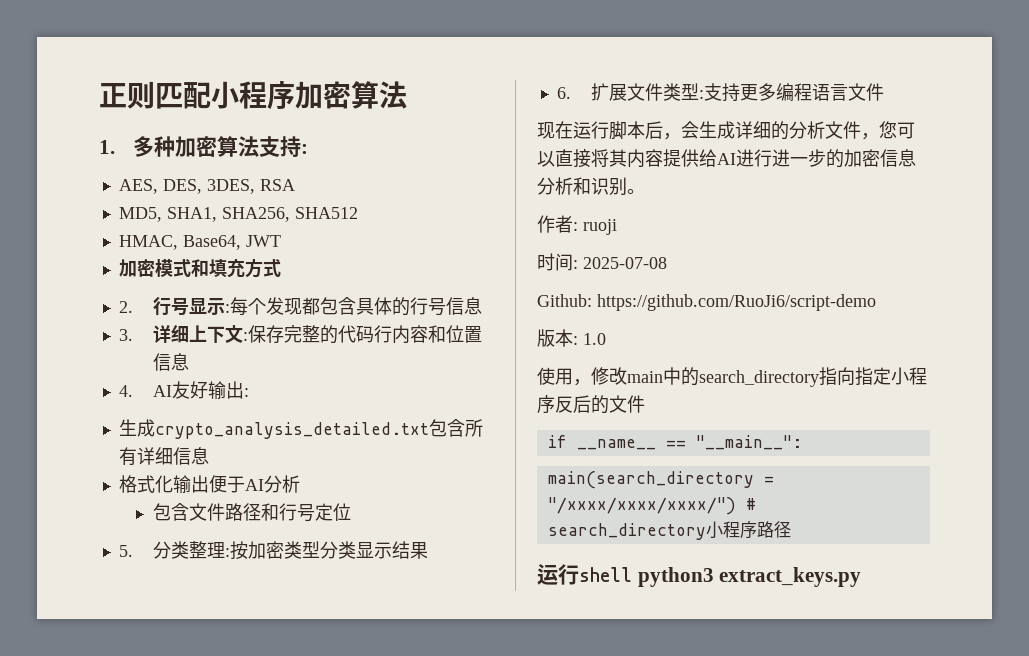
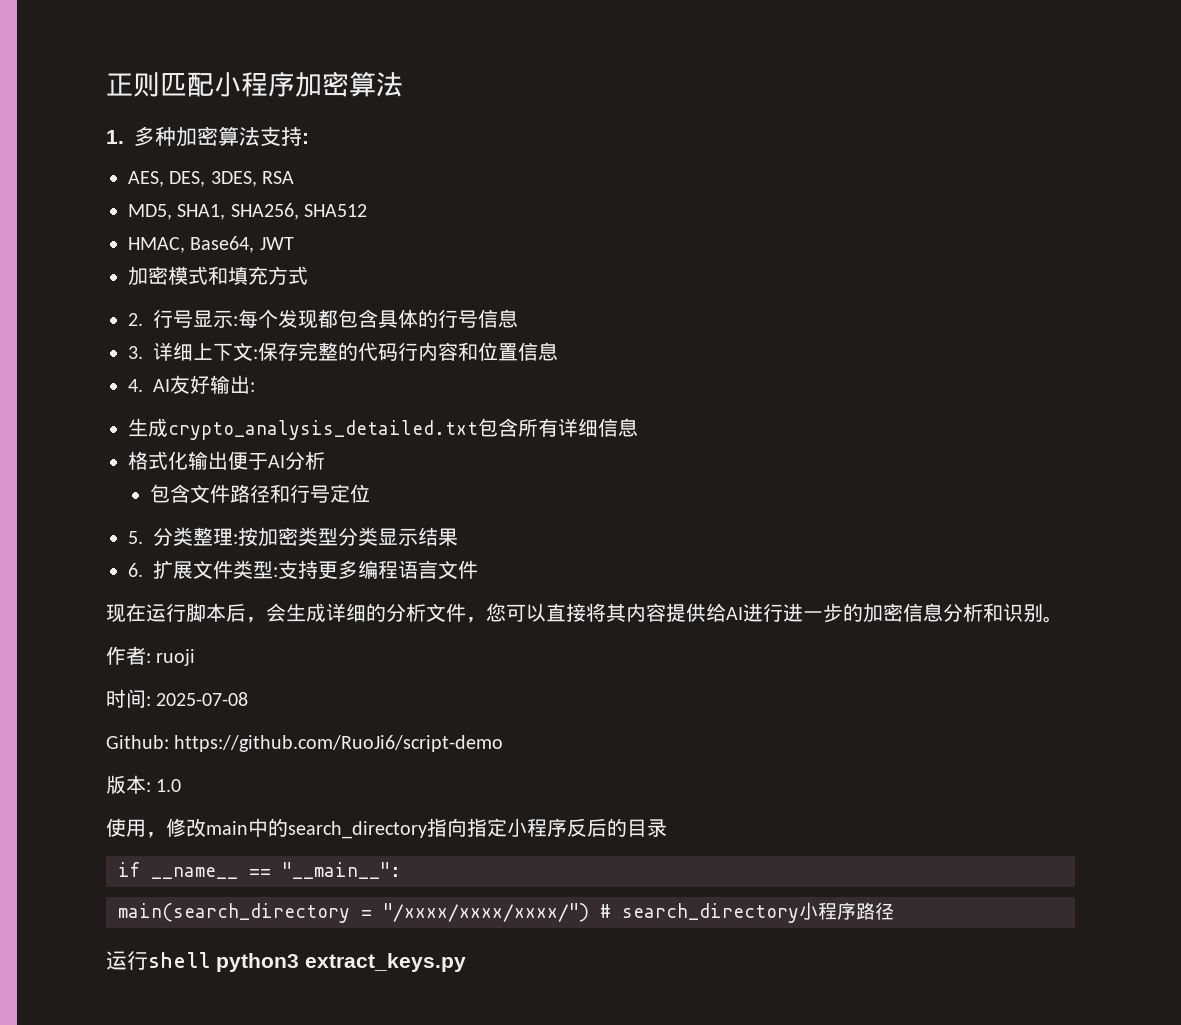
[609,395,645,413] 文件 -> [627,819,667,837] 目录

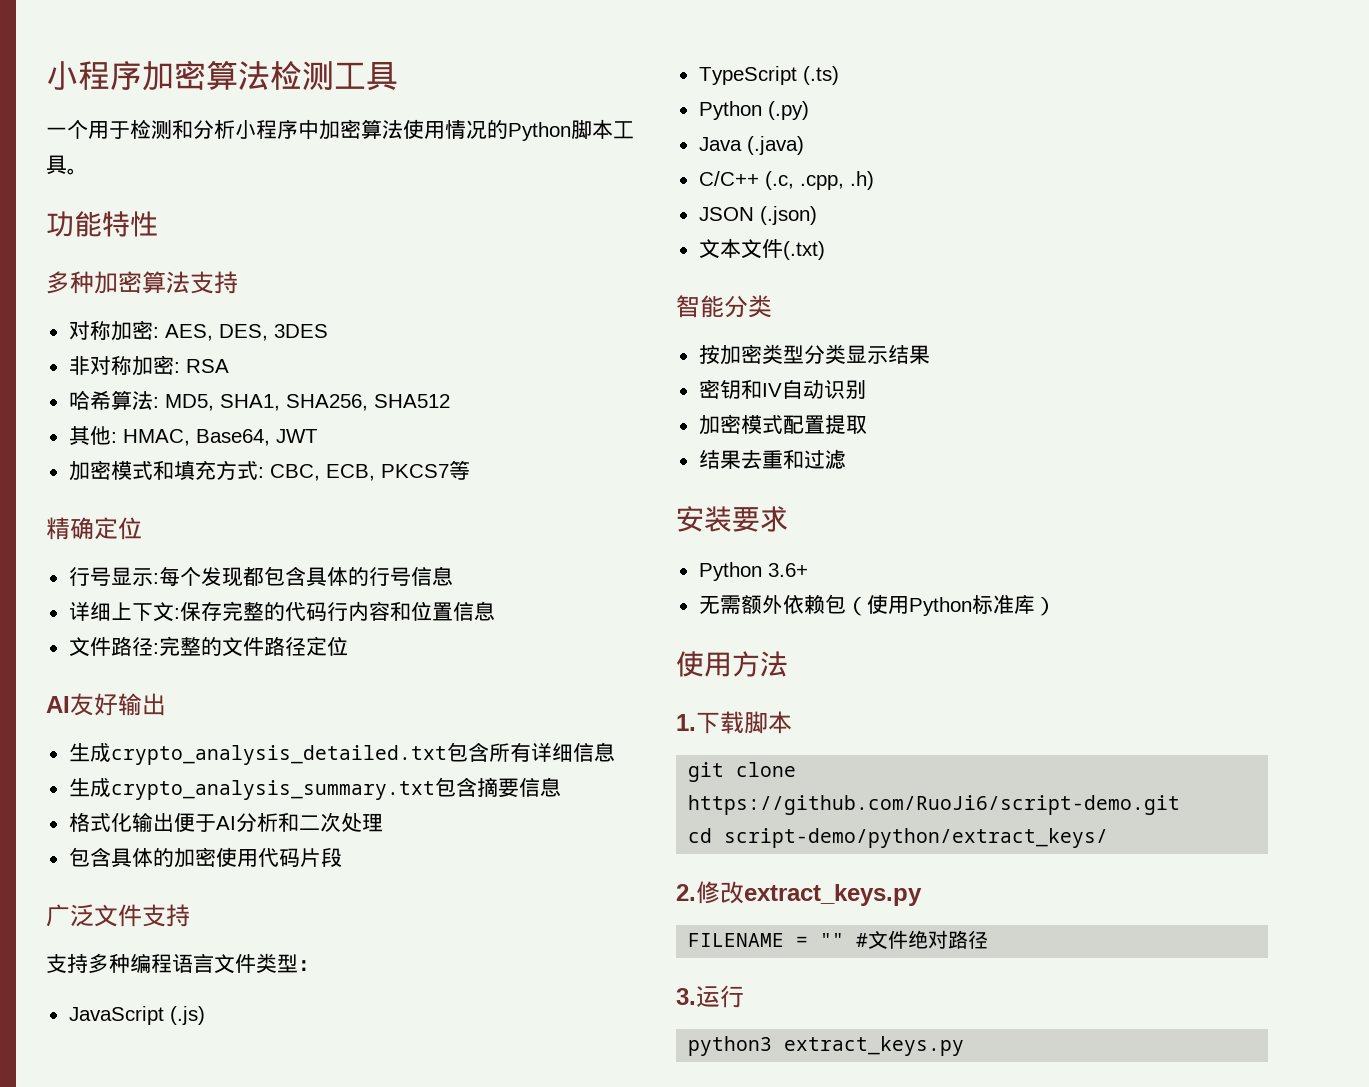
[106,72,214,97] 正则匹配 -> (46, 75) none
[106,130,124,144] // 1. -> [270,61,398,91] [46,119,634,141] [46,155,88,175] [46,211,158,237] 检测工具 // 一个用于检测和分析小程序中加密算法使用情况的Python脚本工具。 // 功能特性 //
[302,133,309,144] : // -> [68,320,159,341] // 对称加密:
[210,171,295,187] 3DES, RSA // -> [273,324,328,338] [68,355,229,376] [68,390,159,410] 3DES // 非对称加密: RSA // 哈希算法:
(368, 210) none -> [68,426,117,445] 其他:
[128,313,143,326] // 2. -> [257,460,470,481] [46,517,142,540] : CBC, ECB, PKCS7等 // 精确定位 //
[128,346,143,359] 3. -> (453, 576) none
[128,379,143,392] 4. -> [68,636,348,657] 文件路径:完整的文件路径定位 //
[250,382,255,392] : -> (166, 704) none
(638, 427) none -> [68,777,561,800] // 生成crypto_analysis_summary.txt包含摘要信息
[150,484,371,503] [128,527,238,546] // 包含文件路径和行号定位 // 5.分类整理: -> [277,812,383,832] [68,847,342,868] [46,904,190,927] [46,953,319,974] [68,1006,205,1025] [698,66,839,85] [698,101,809,120] [698,136,804,155] [698,171,874,190] [698,206,817,225] [698,238,825,260] [676,295,772,318] 和二次处理 // 包含具体的加密使用代码片段 // 广泛文件支持 // 支持多种编程语言文件类型： // JavaScript (.js) // TypeScript (.ts) // Python (.py) // Java (.java) // C/C++ (.c, .cpp, .h) // JSON (.json) // 文本文件(.txt) // 智能分类 //
[128,560,478,579] [106,603,1063,623] [106,646,196,666] [106,689,249,708] [106,735,504,752] [106,775,182,794] [106,818,667,839] [118,862,401,879] [118,902,856,923] 6.扩展文件类型:支持更多编程语言文件 // 现在运行脚本后，会生成详细的分析文件，您可以直接将其内容提供给AI进行进一步的加密信息分析和识别。 // 作者: ruoji // 时间: 2025-07-08 // Github: https://github.com/RuoJi6/script-demo // 版本: 1.0 // 使用，修改main中的search_directory指向指定小程序反后的目录 // if __name__ == "__main__": // main(search_directory = "/xxxx/xxxx/xxxx/") # search_directory小程序 -> [698,379,866,399] [698,414,867,435] [698,449,846,470] [676,506,788,532] [698,562,808,581] [698,594,1056,616] [676,651,788,677] [676,711,792,734] [688,762,797,782] [688,795,1181,815] [688,828,1109,848] [676,881,922,906] [688,930,949,949] 密钥和IV自动识别 // 加密模式配置提取 // 结果去重和过滤 // 安装要求 // Python 3.6+ // 无需额外依赖包（使用Python标准库） // 使用方法 // 1.下载脚本 // git clone https://github.com/RuoJi6/script-demo.git // cd script-demo/python/extract_keys/ // 2.修改extract_keys.py // FILENAME = "" #文件绝对
[106,951,210,970] 运行shell -> [676,985,744,1008] 3.运行 //

